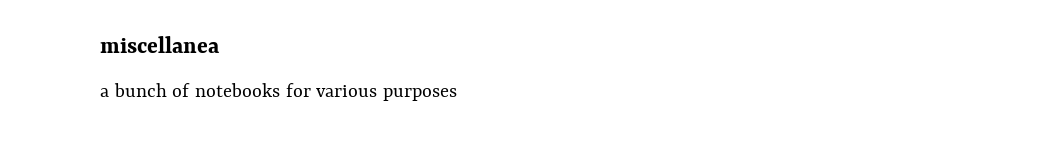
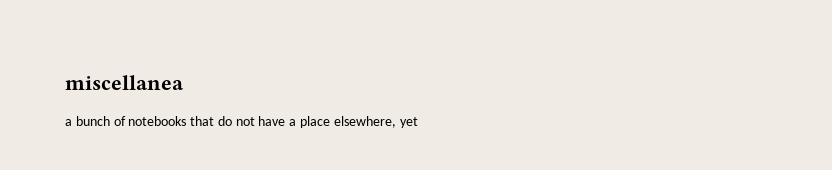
[285,83,458,101] for various purposes -> [190,116,418,128] that do not have a place elsewhere, yet

